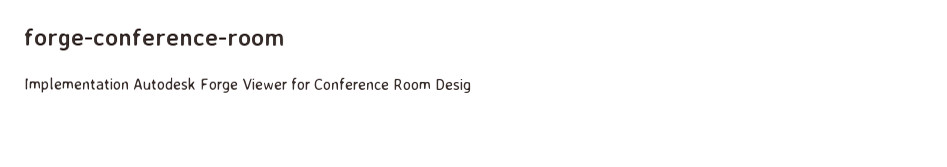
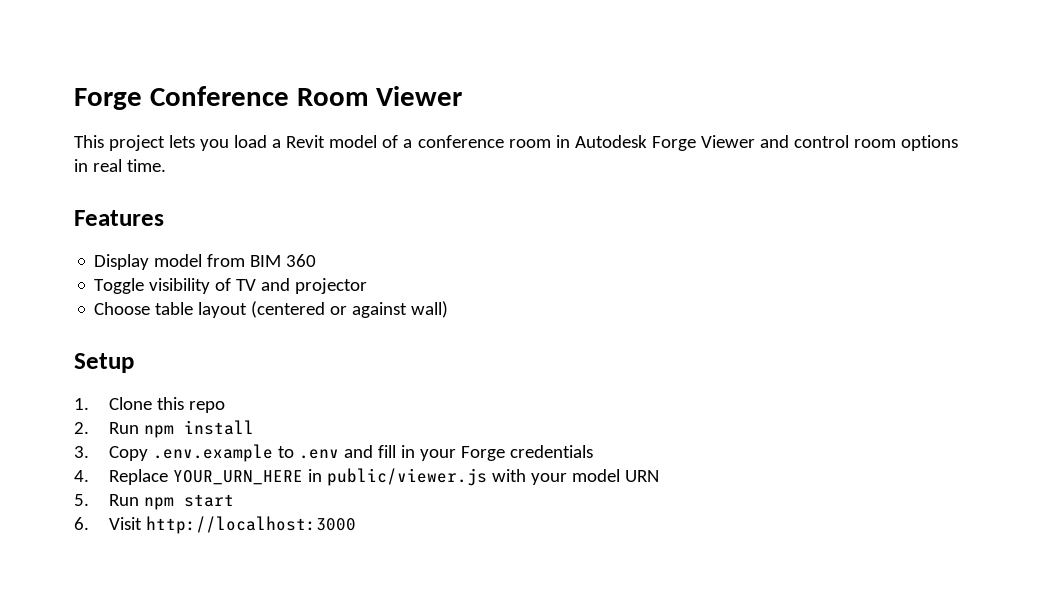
[24,28,285,51] [23,77,473,93] forge-conference-room // Implementation Autodesk Forge Viewer for Conference Room Desig -> [74,86,463,110] [74,135,959,151] [74,159,166,172] [74,210,164,226] [94,254,317,270] [94,278,368,294] [94,301,449,318] [74,353,134,373] [74,397,226,413] [74,420,255,438] [74,444,593,462] [74,468,659,486] [74,494,235,510] [74,516,357,534] Forge Conference Room Viewer // This project lets you load a Revit model of a conference room in Autodesk Forge Viewer and control room options in real time. // Features // Display model from BIM 360 // Toggle visibility of TV and projector // Choose table layout (centered or against wall) // Setup // 1. Clone this repo // 2. Run npm install // 3. Copy .env.example to .env and fill in your Forge credentials // 4. Replace YOUR_URN_HERE in public/viewer.js with your model URN // 5. Run npm start // 6. Visit http://localhost:3000

